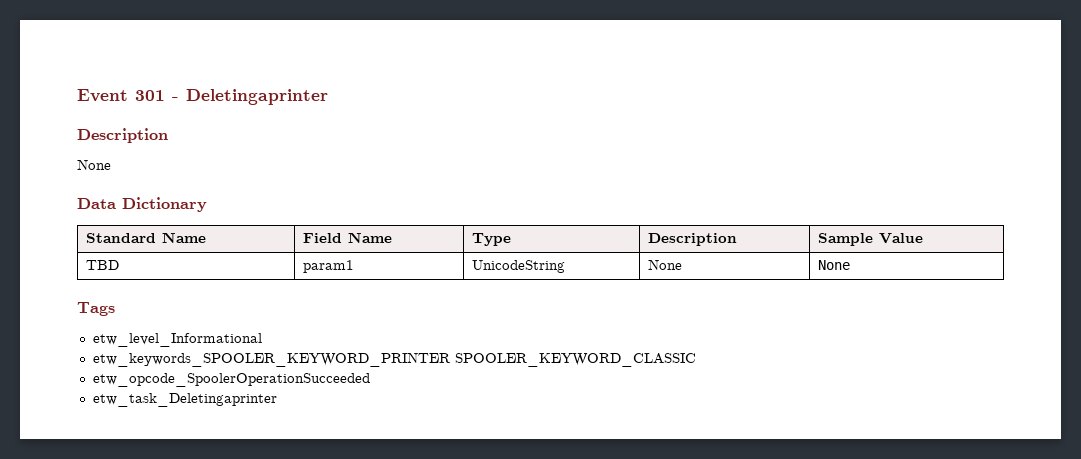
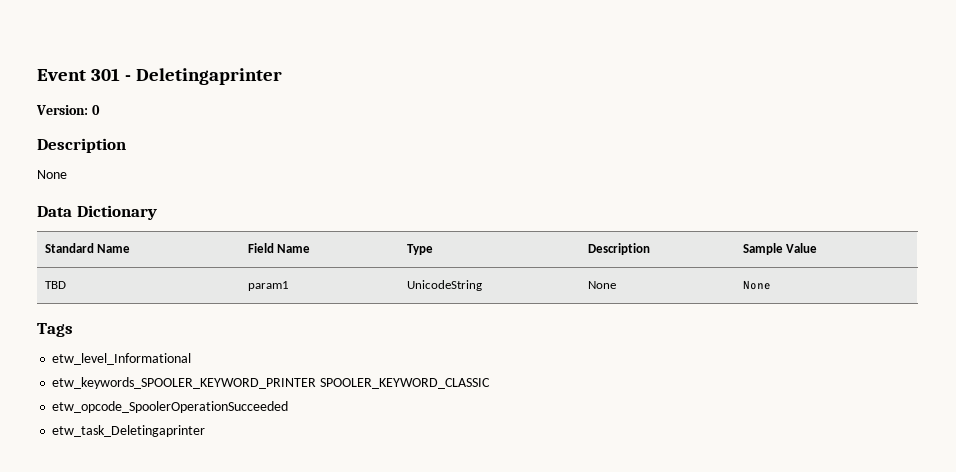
(328, 97) none -> [36,105,100,115] // Version: 0

